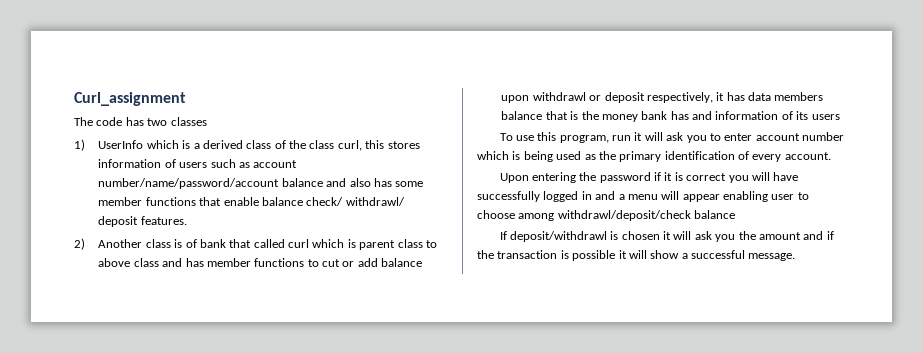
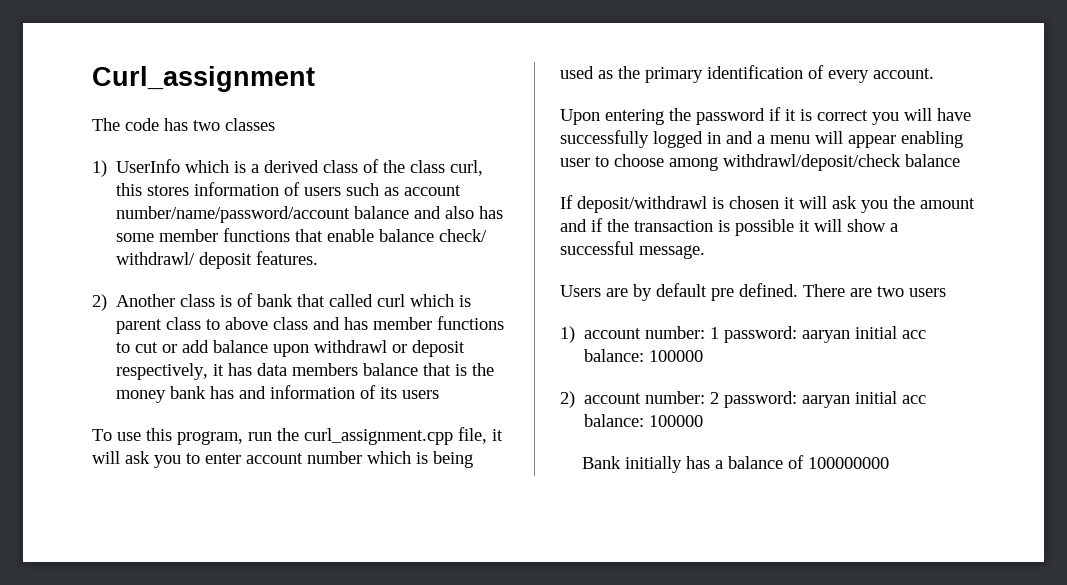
(632, 138) none -> [277,427,487,445] the curl_assignment.cpp file,
(796, 257) none -> [560,283,946,301] [560,326,927,343] [584,349,704,362] [560,391,927,408] [584,414,704,427] [581,455,889,473] // Users are by default pre defined. There are two users // 1) account number: 1 password: aaryan initial acc balance: 100000 // 2) account number: 2 password: aaryan initial acc balance: 100000 // Bank initially has a balance of 100000000

